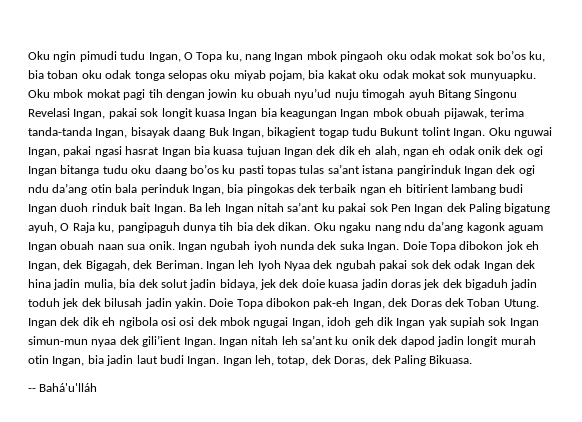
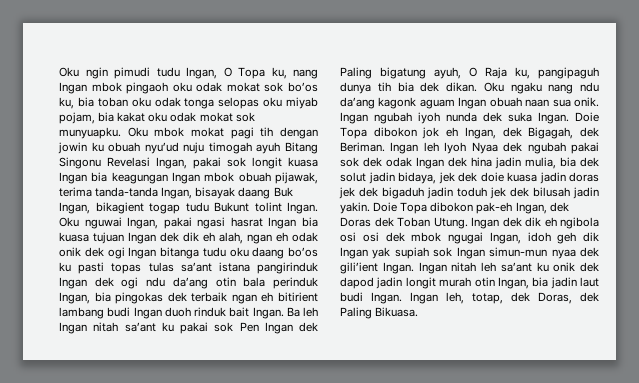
[28,383,98,392] // -- Bahá'u'lláh -> (419, 312) none

